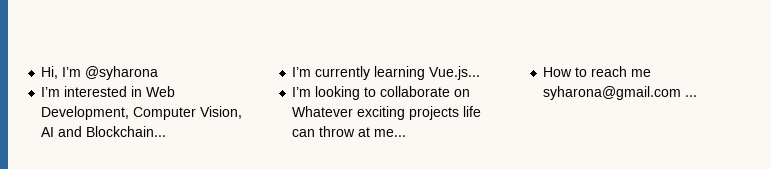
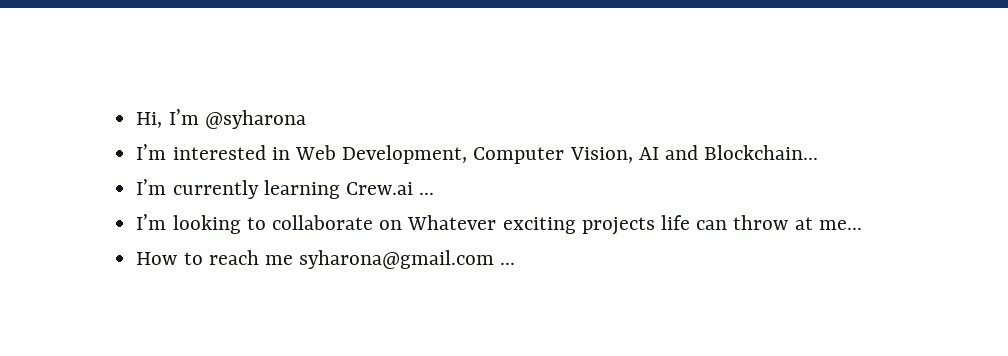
[429,66,481,80] Vue.js... -> [345,182,435,195] Crew.ai ...

